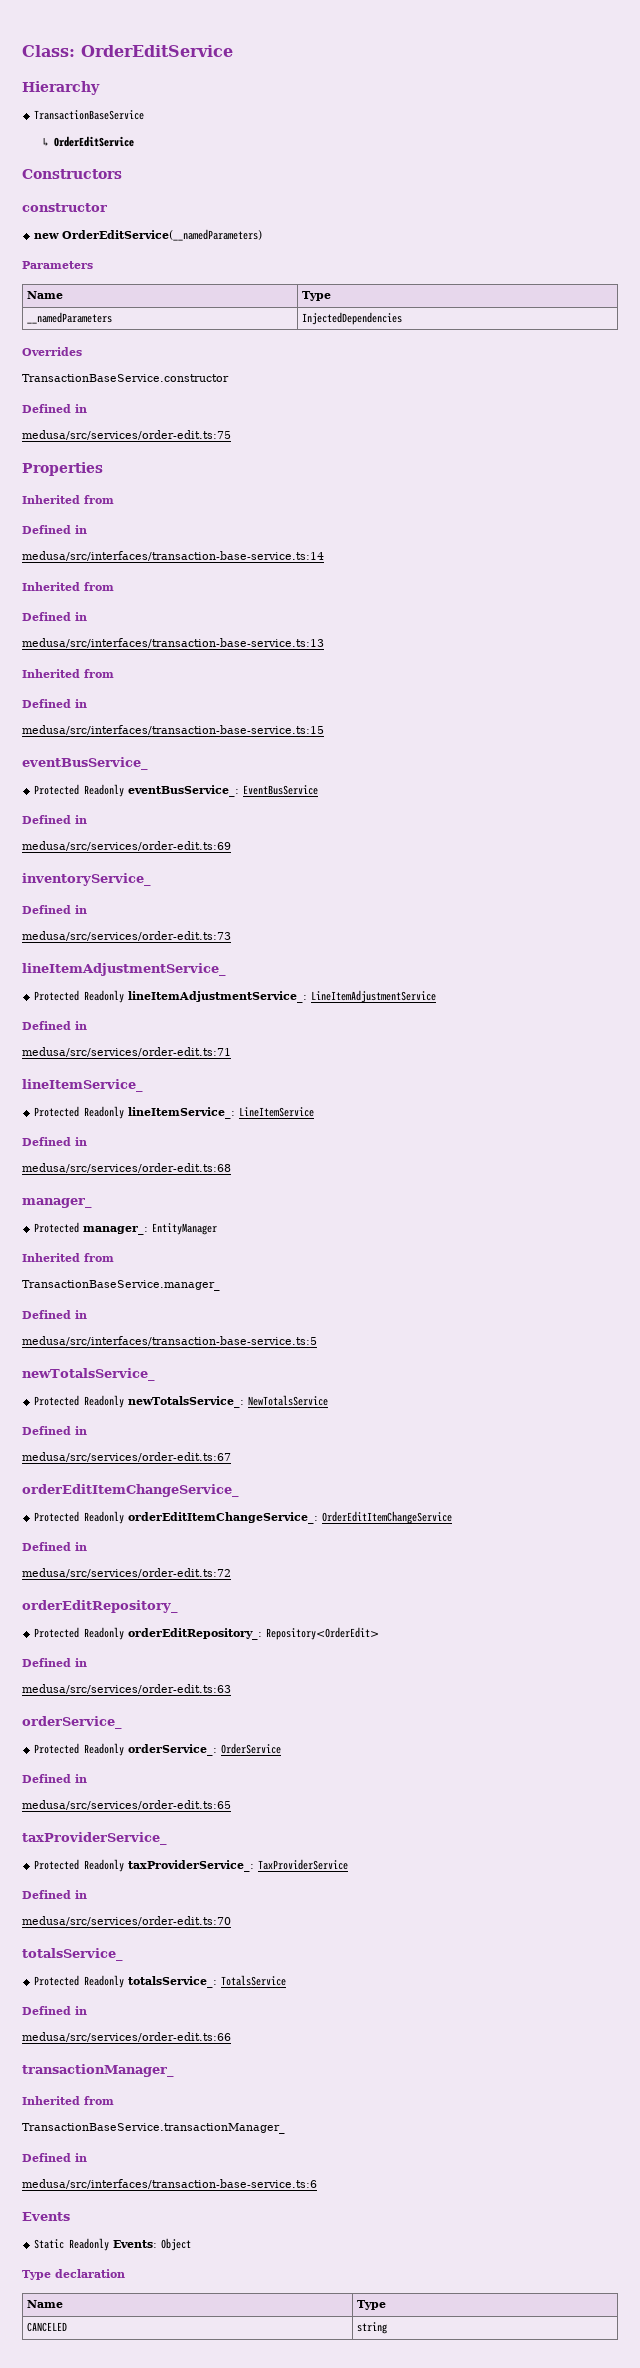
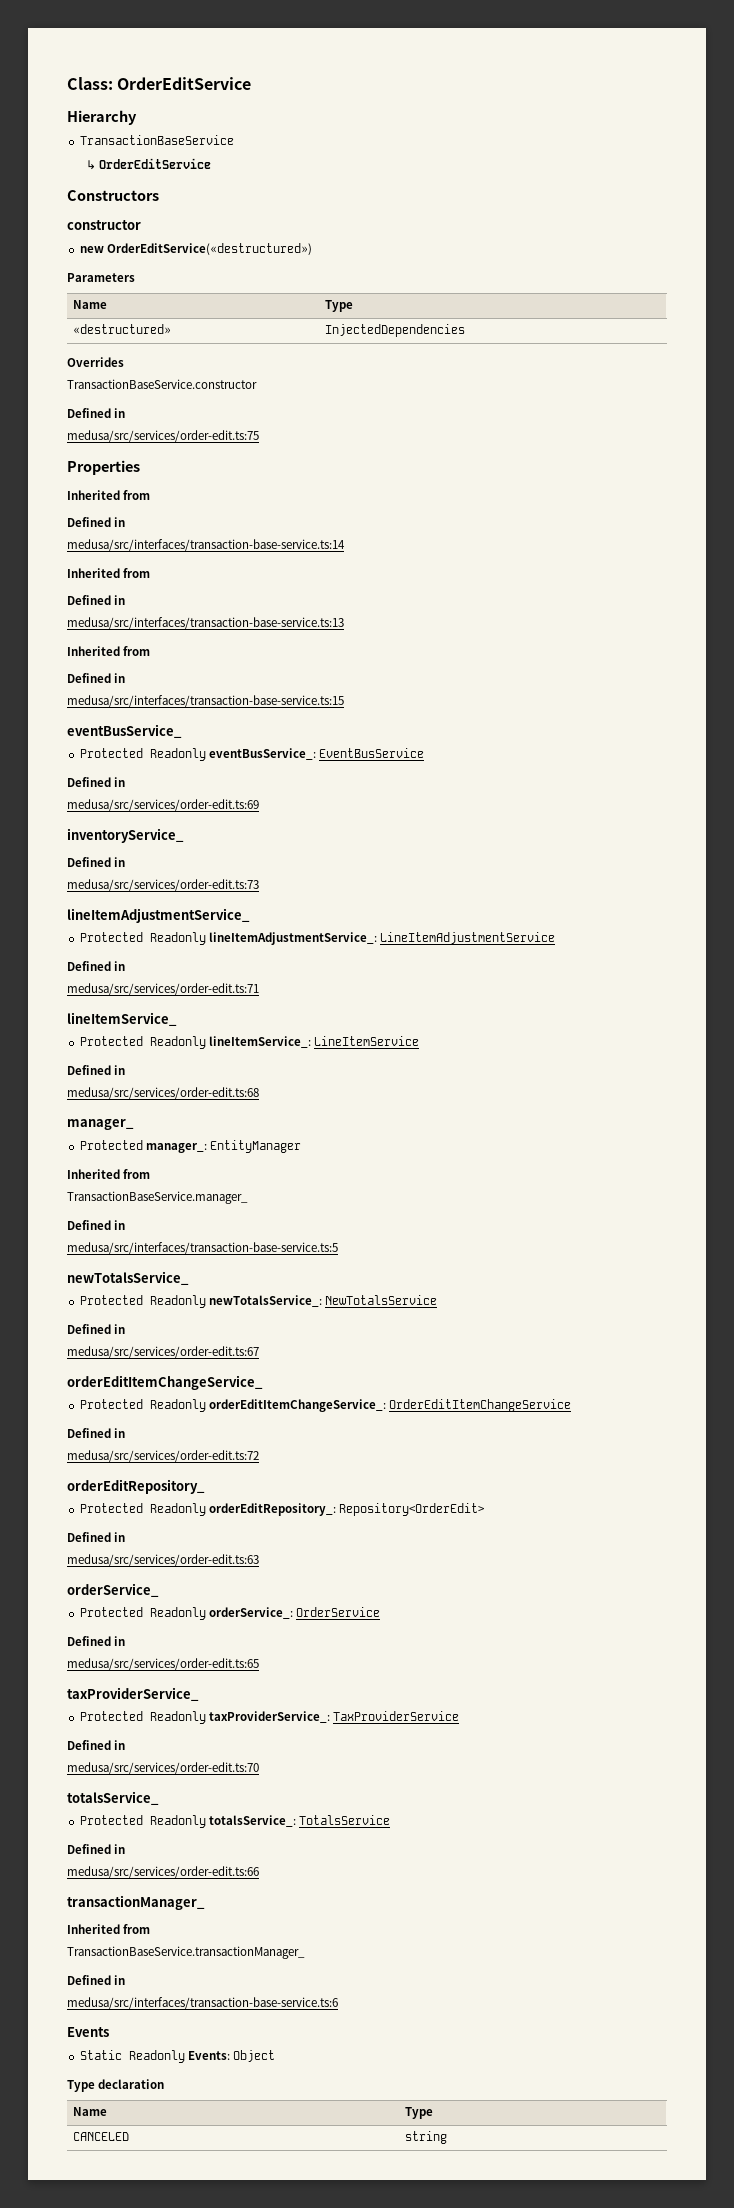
[62,229,263,241] OrderEditService(__namedParameters) -> [106,243,312,255] OrderEditService(«destructured»)
[26,312,112,324] __namedParameters -> [73,324,172,334] «destructured»

